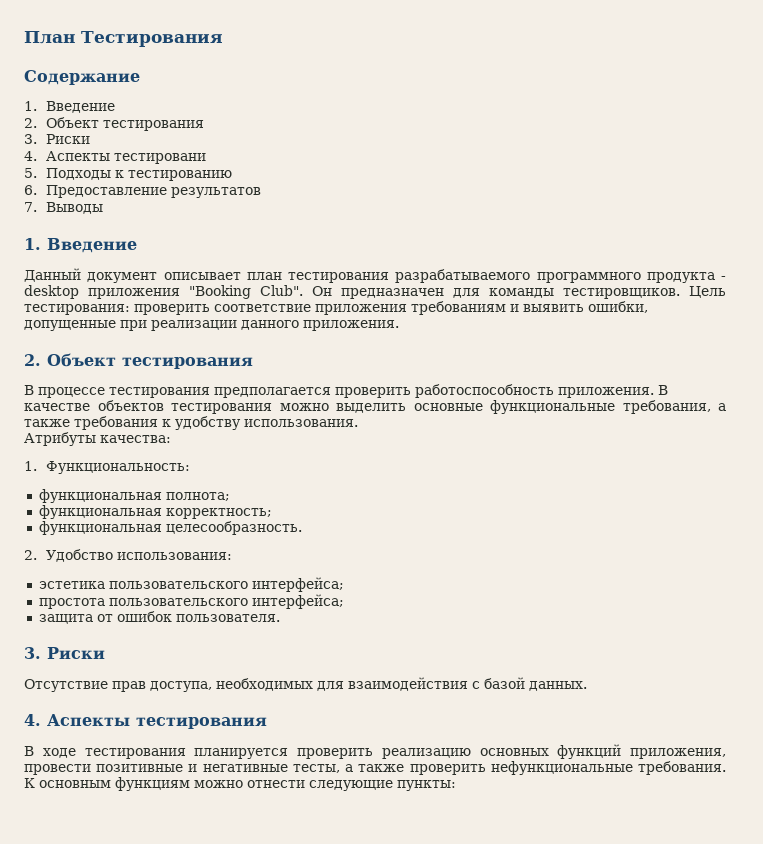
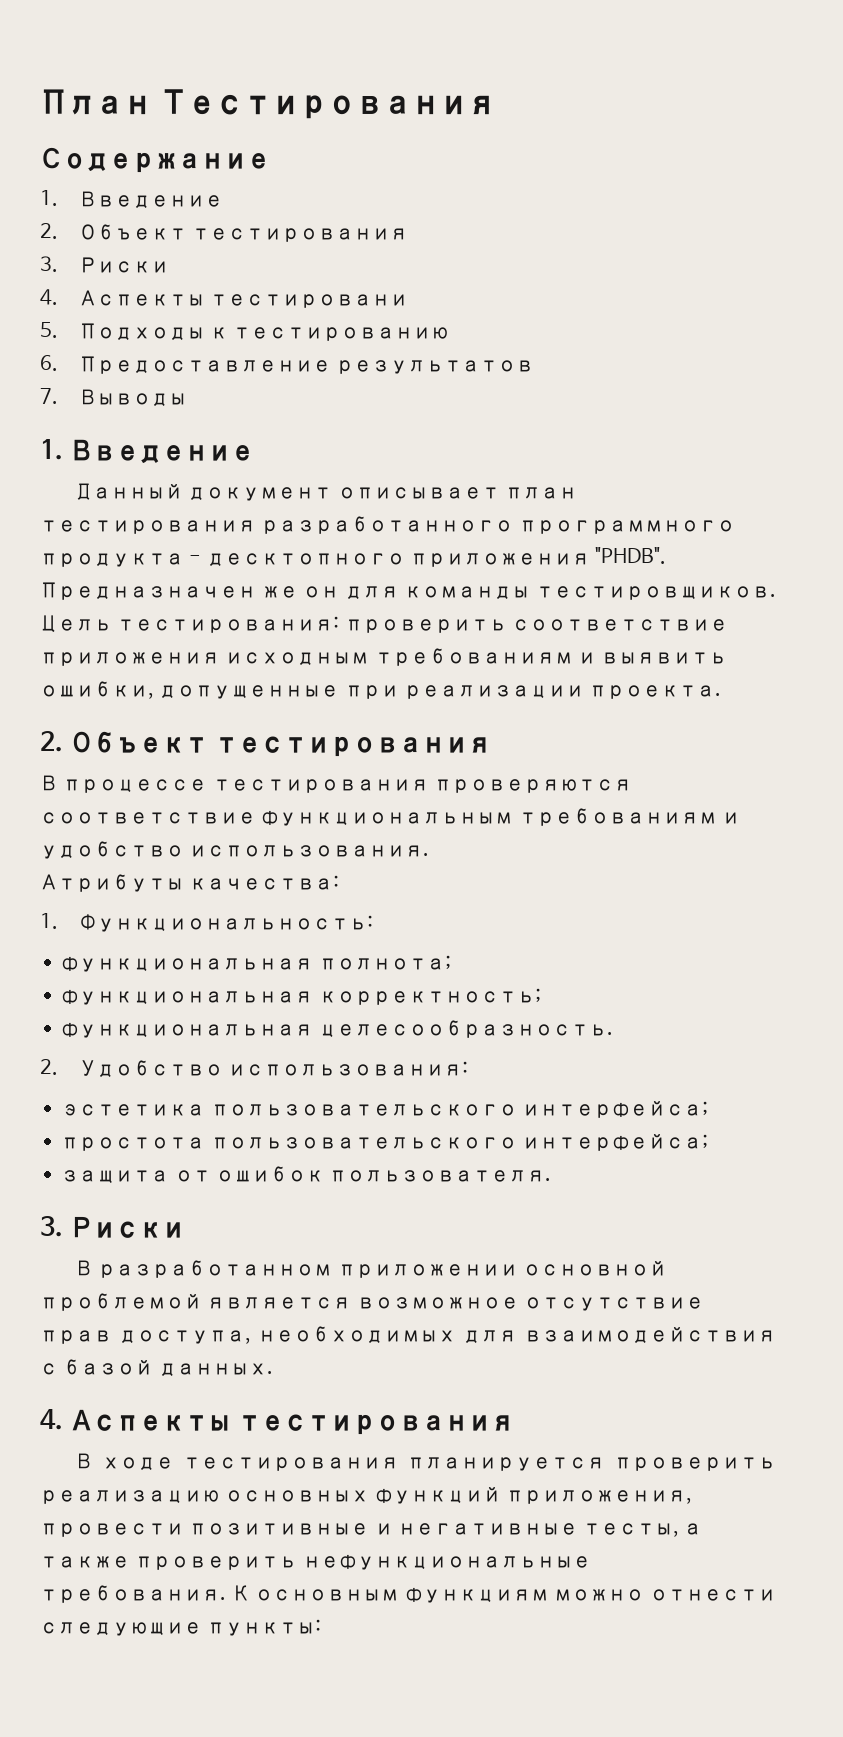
[395,269,531,283] разрабатываемого -> [261,516,514,534] разработанного
[24,285,444,299] desktop приложения "Booking Club". Он предназначен -> [206,547,667,567] [40,582,340,600] десктопного приложения "PHDB". Предназначен же он
(407, 309) none -> [225,652,370,666] исходным
[241,320,399,331] данного приложения. -> [589,685,722,699] проекта.
[214,384,668,398] [24,400,726,414] [24,416,241,430] предполагается проверить работоспособность приложения. В качестве объектов тестирования можно выделить основные функциональные требования, а также требования к удобству -> [433,779,632,793] [40,808,740,826] [40,841,184,859] проверяются соответствие функциональным требованиям и удобство
[24,679,108,692] Отсутствие -> [75,1260,667,1278] [40,1293,704,1311] В разработанном приложении основной проблемой является возможное отсутствие

